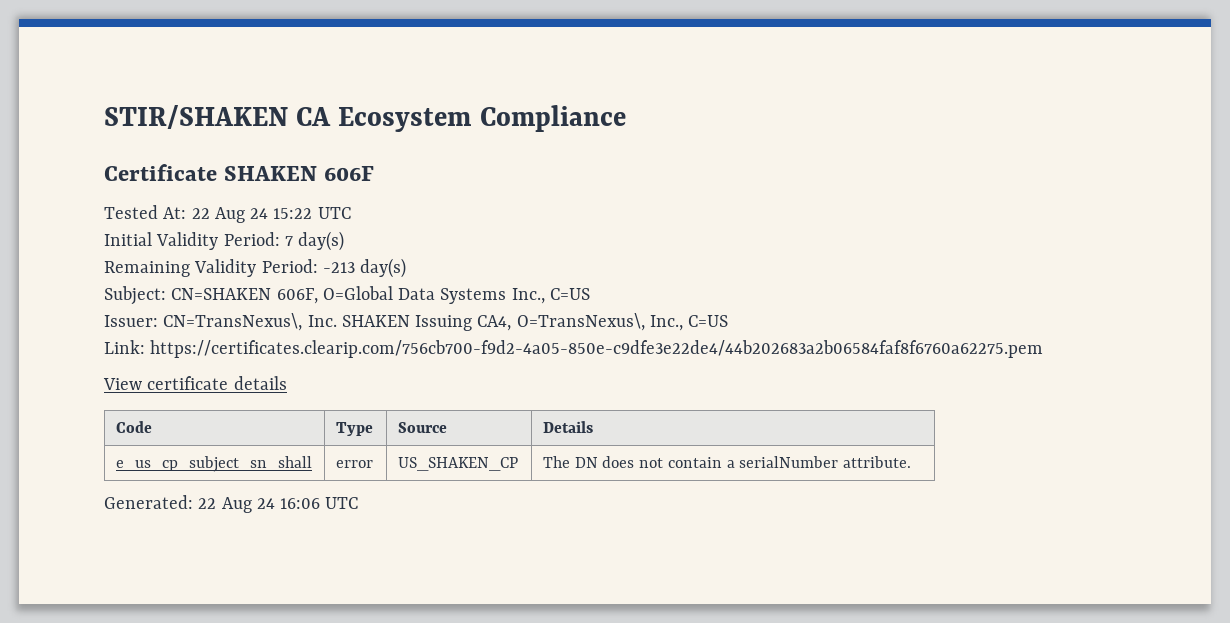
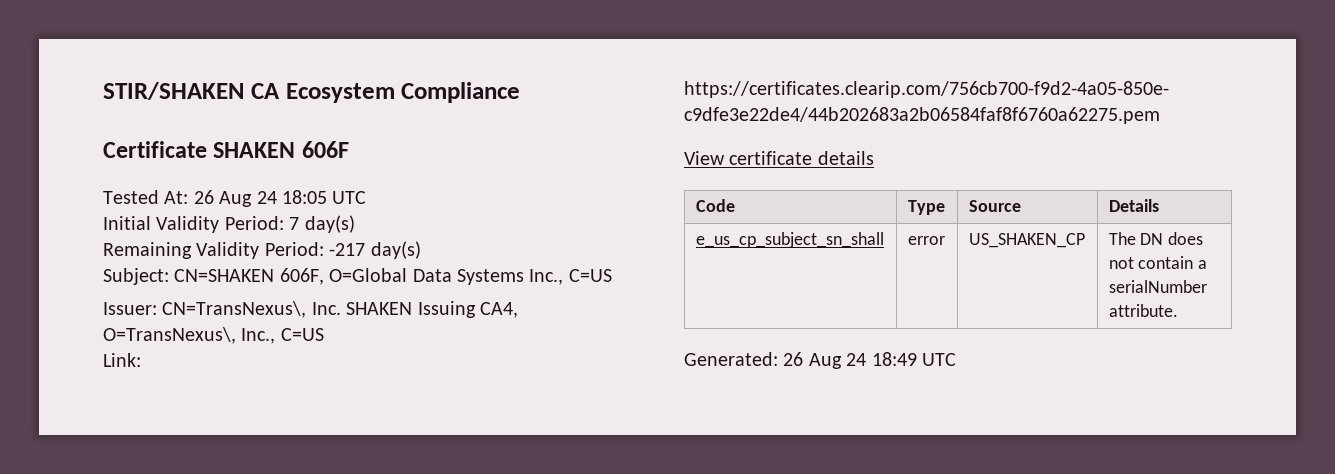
[191,207,313,223] 22 Aug 24 15:22 -> [193,190,327,207] 26 Aug 24 18:05
[322,262,355,273] -213 -> [329,243,366,256] -217
[198,497,321,513] 22 Aug 24 16:06 -> [783,352,917,369] 26 Aug 24 18:49

